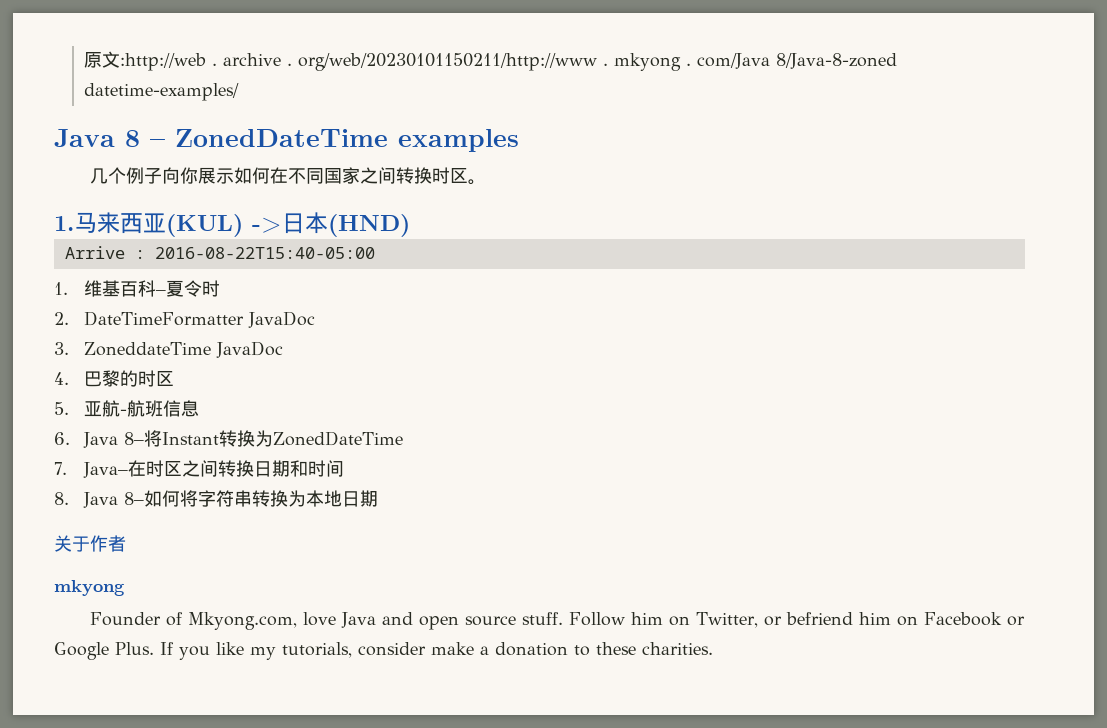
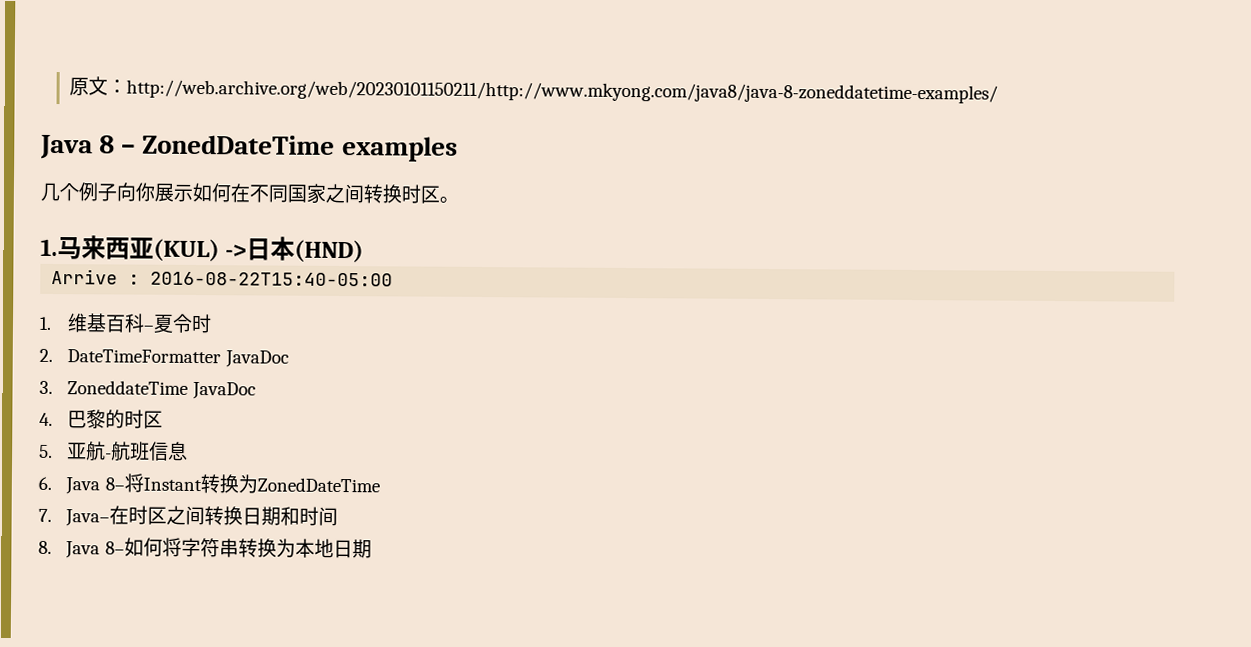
[120,53,898,71] [84,83,240,101] :http://web . archive . org/web/20230101150211/http://www . mkyong . com/Java 8/Java-8-zoned datetime-examples/ -> [107,79,999,104] ：http://web.archive.org/web/20230101150211/http://www.mkyong.com/java8/java-8-zoneddatetime-examples/
[54,535,126,552] [54,580,125,596] [90,612,1026,630] [54,642,713,660] // 关于作者 // mkyong // Founder of Mkyong.com, love Java and open source stuff. Follow him on Twitter, or befriend him on Facebook or Google Plus. If you like my tutorials, consider make a donation to these charities. -> (372, 549) none

